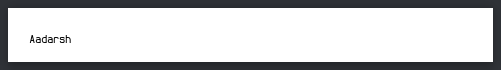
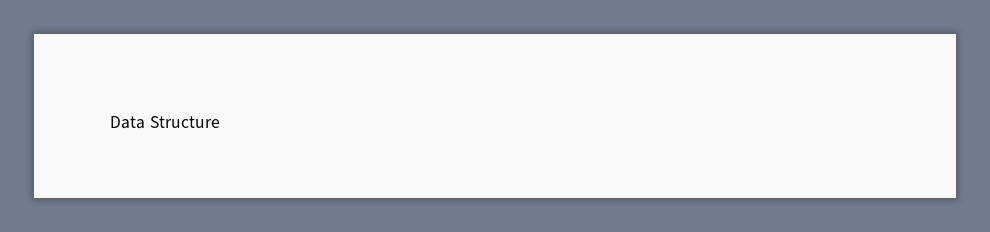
[29,35,71,43] Aadarsh -> [110,116,220,129] Data Structure

